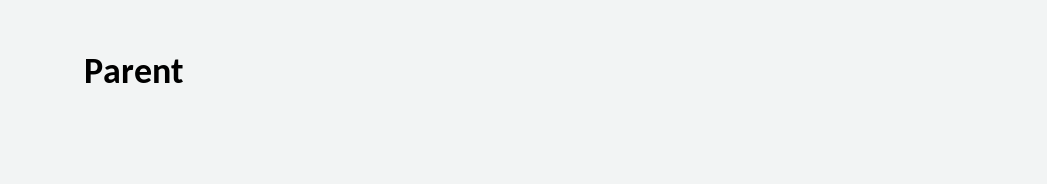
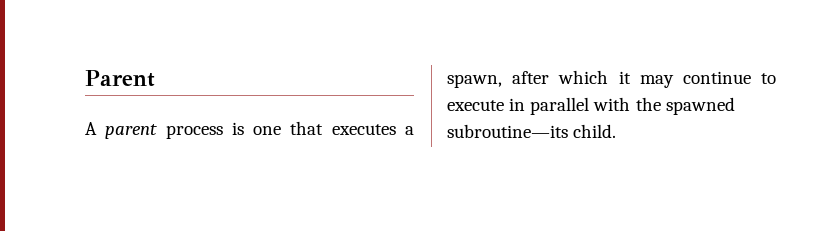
(183, 71) none -> [85,121,414,139] [447,70,776,88] [447,97,735,115] [447,124,617,138] // A parent process is one that executes a spawn, after which it may continue to execute in parallel with the spawned subroutine—its child.

